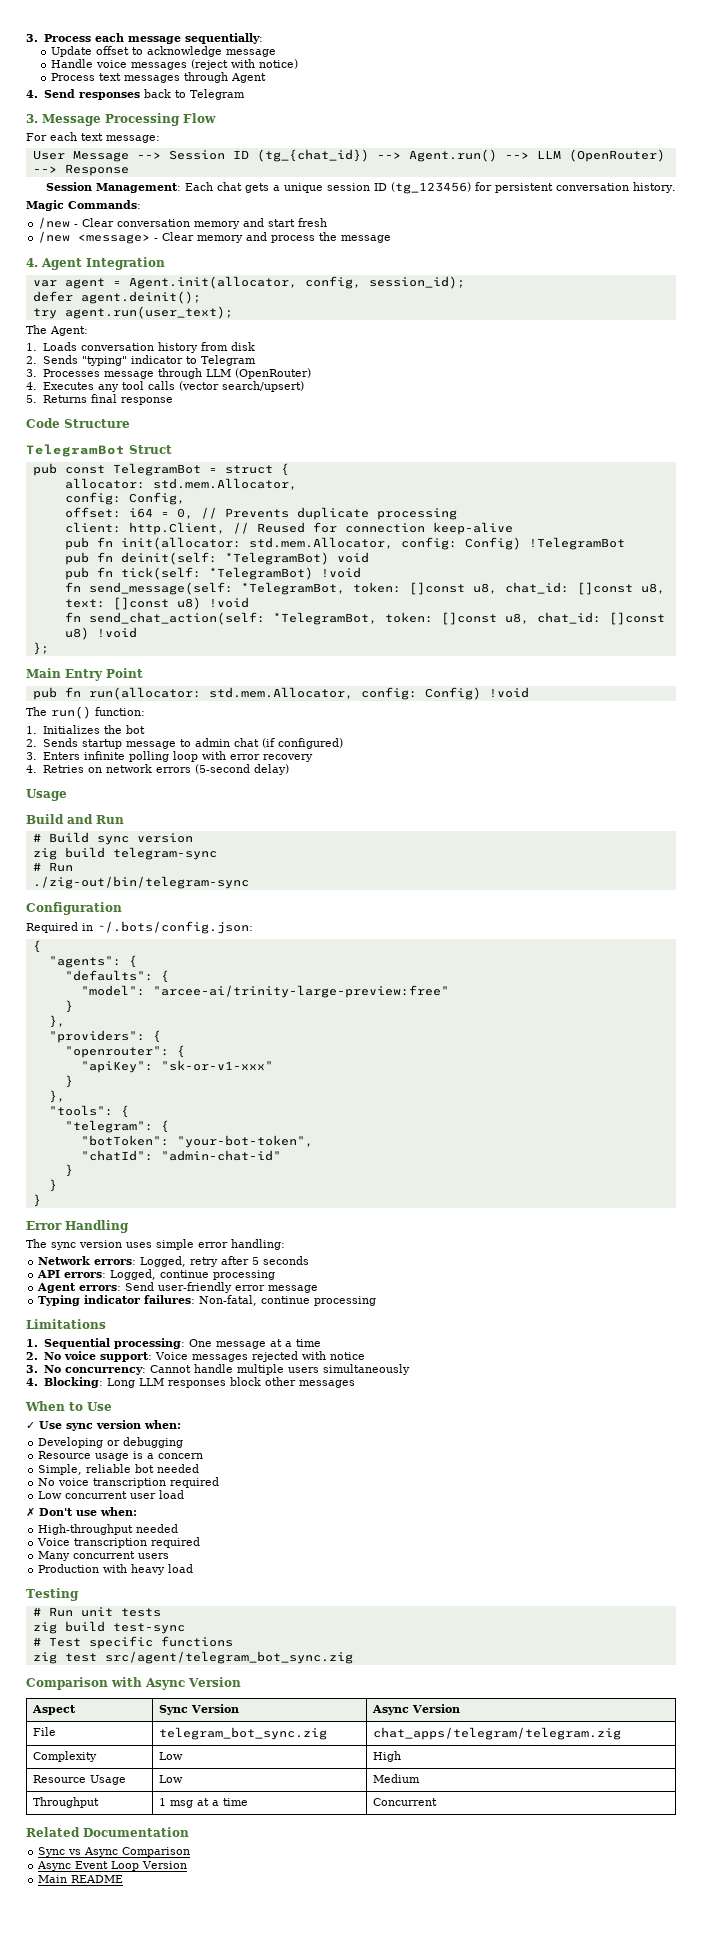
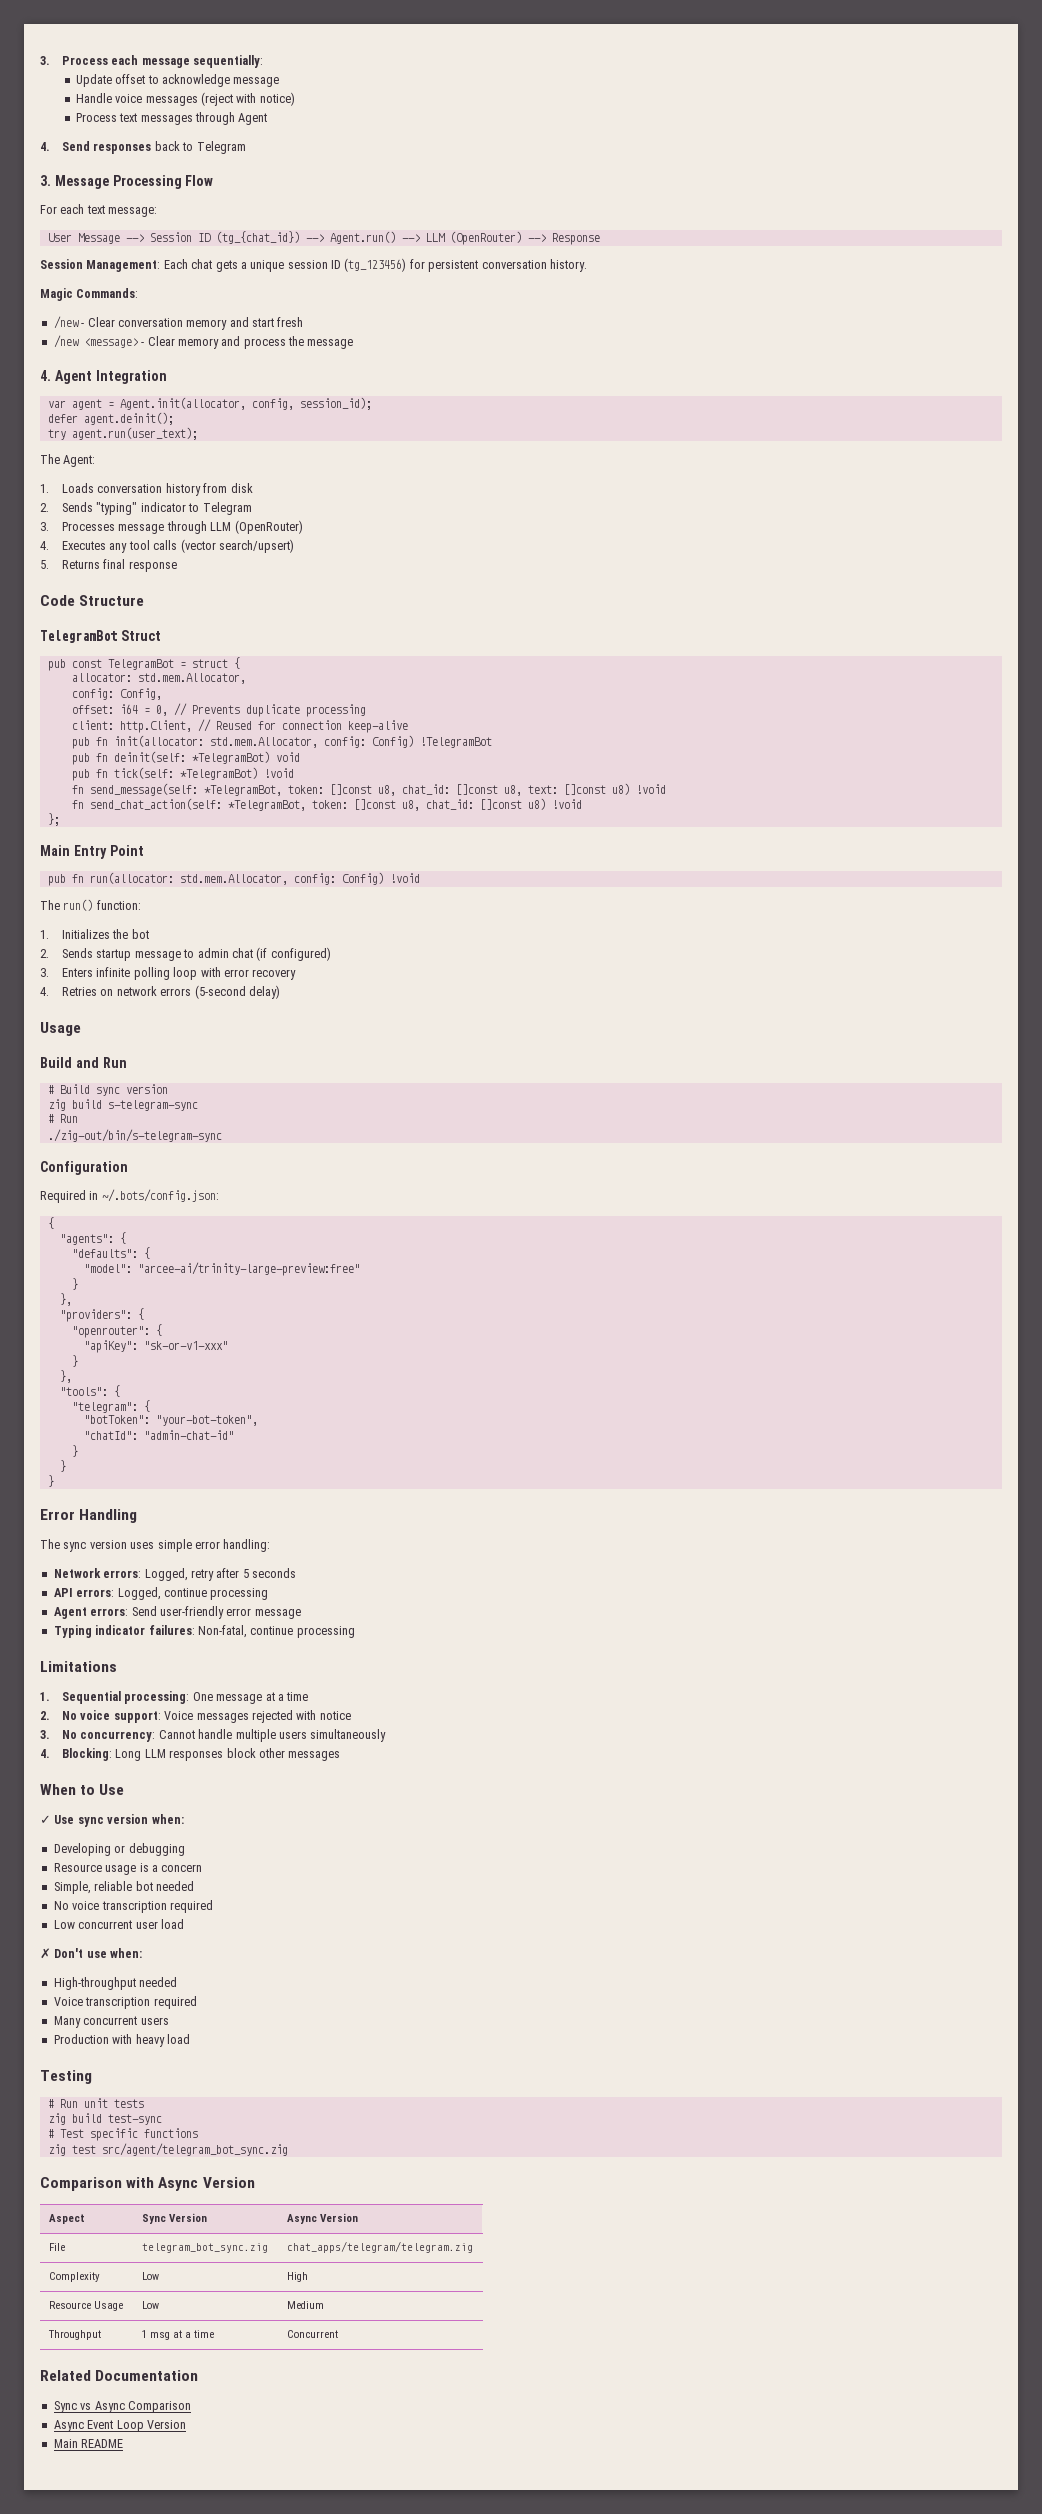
[112,847,217,860] telegram-sync -> [107,1100,198,1111] s-telegram-sync
[32,876,249,889] ./zig-out/bin/telegram-sync -> [47,1129,222,1142] ./zig-out/bin/s-telegram-sync

